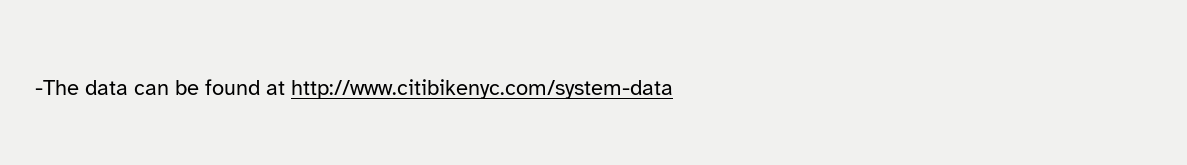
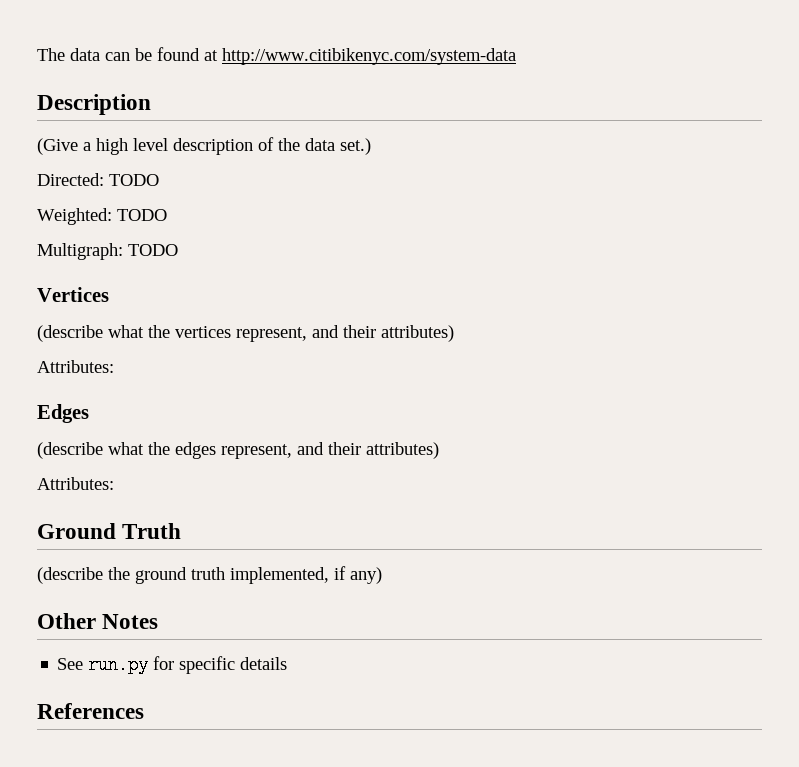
[35,80,79,95] -The -> [37,48,65,61] The
(673, 89) none -> [37,94,151,115] [37,137,371,155] [37,173,159,186] [37,208,167,225] [37,243,178,260] [37,287,109,302] [37,325,454,342] [37,360,114,373] [37,404,89,423] [37,442,439,459] [37,477,114,490] [37,523,182,539] [37,566,382,584] [37,613,159,629] [57,656,288,674] [37,703,144,719] // Description // (Give a high level description of the data set.) // Directed: TODO // Weighted: TODO // Multigraph: TODO // Vertices // (describe what the vertices represent, and their attributes) // Attributes: // Edges // (describe what the edges represent, and their attributes) // Attributes: // Ground Truth // (describe the ground truth implemented, if any) // Other Notes // See run.py for specific details // References

